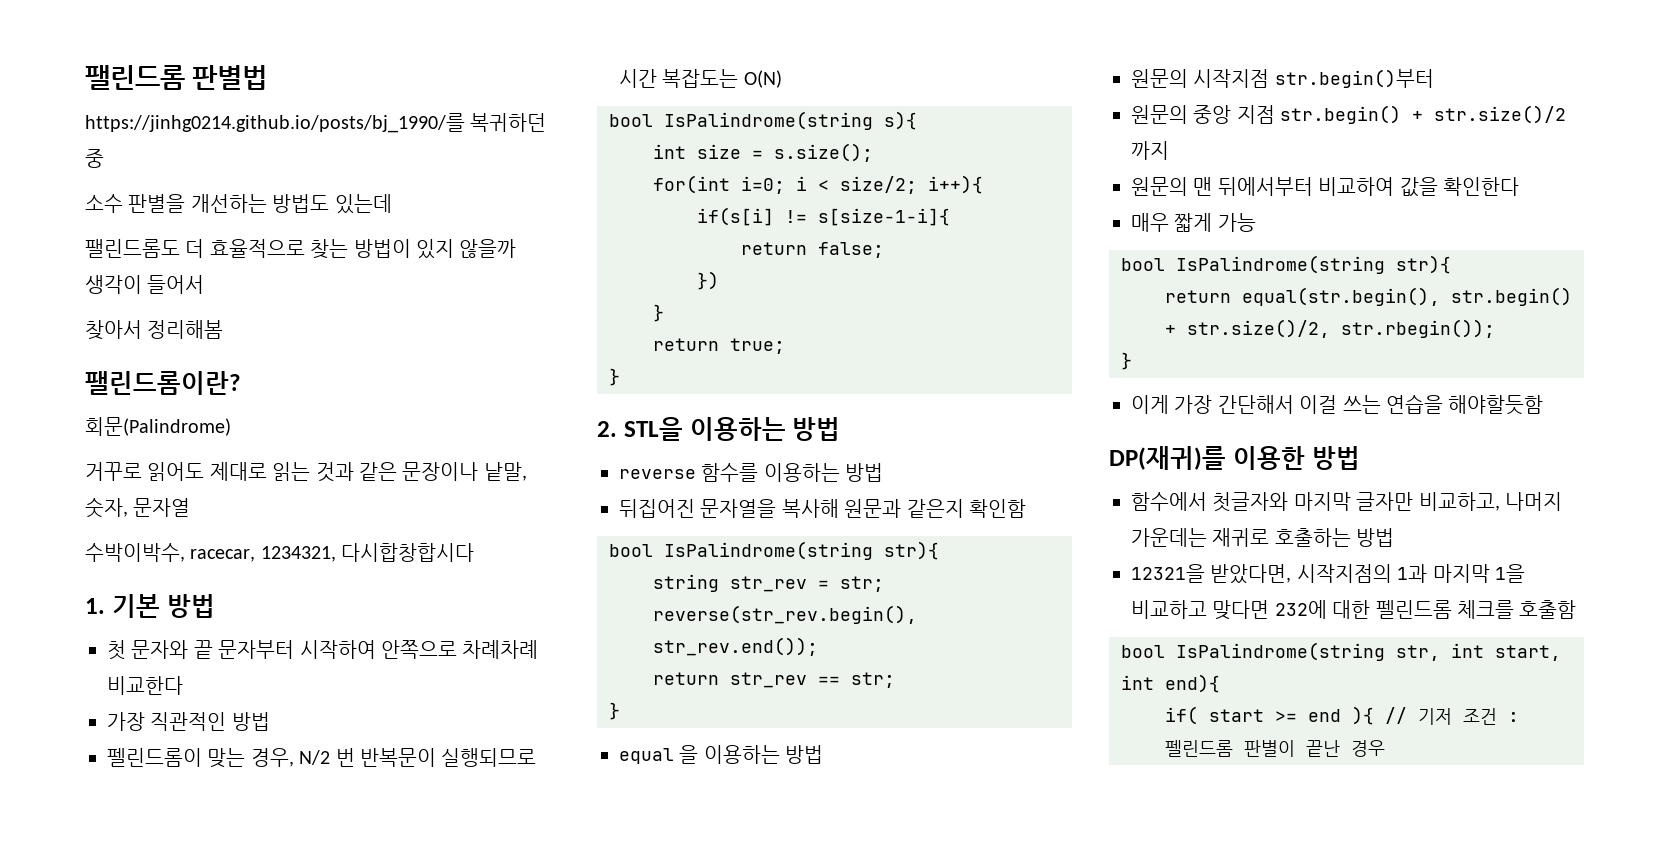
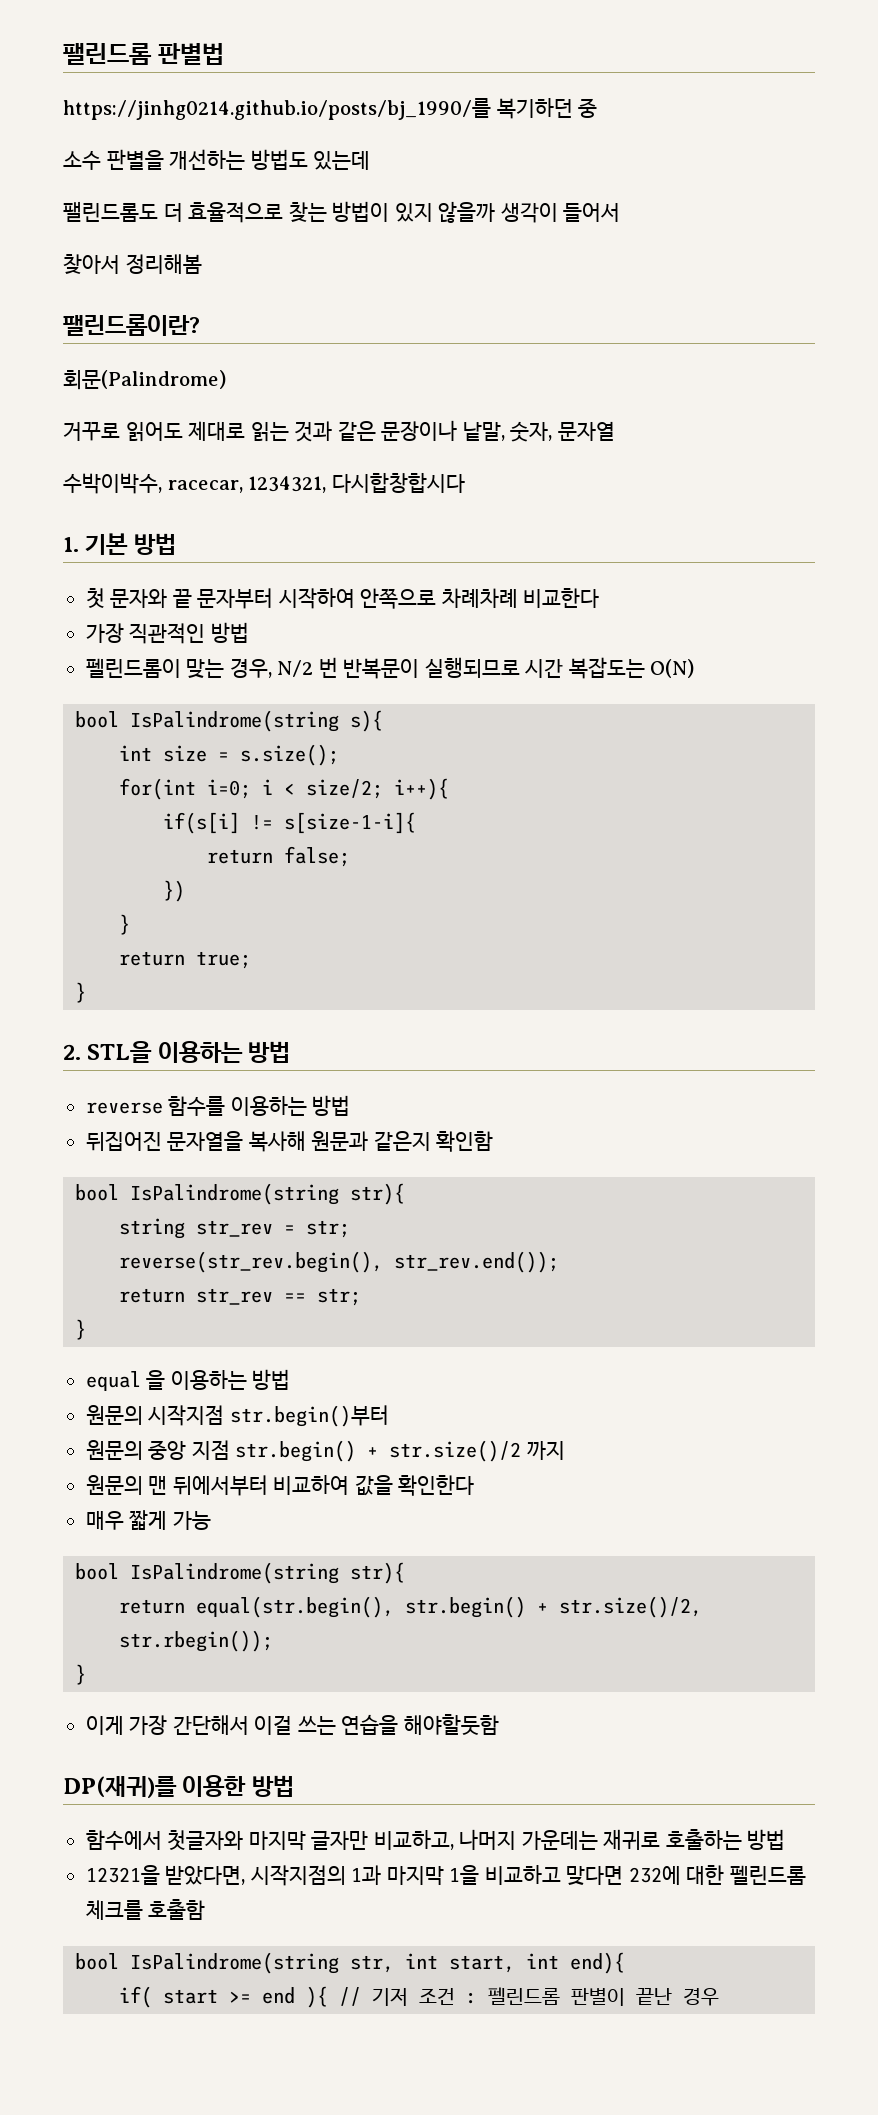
[470,113,547,132] 복귀하던 -> [496,98,573,119] 복기하던

